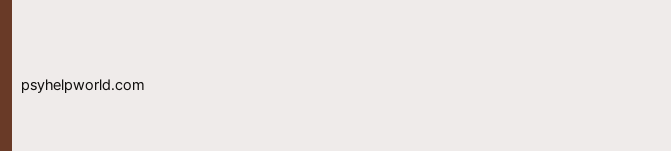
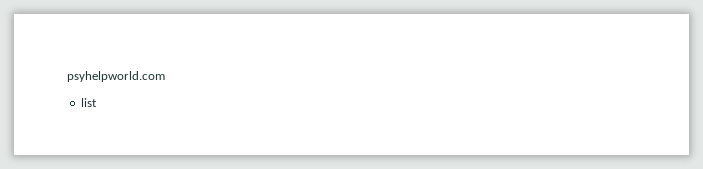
(145, 86) none -> [80,98,97,107] // list

